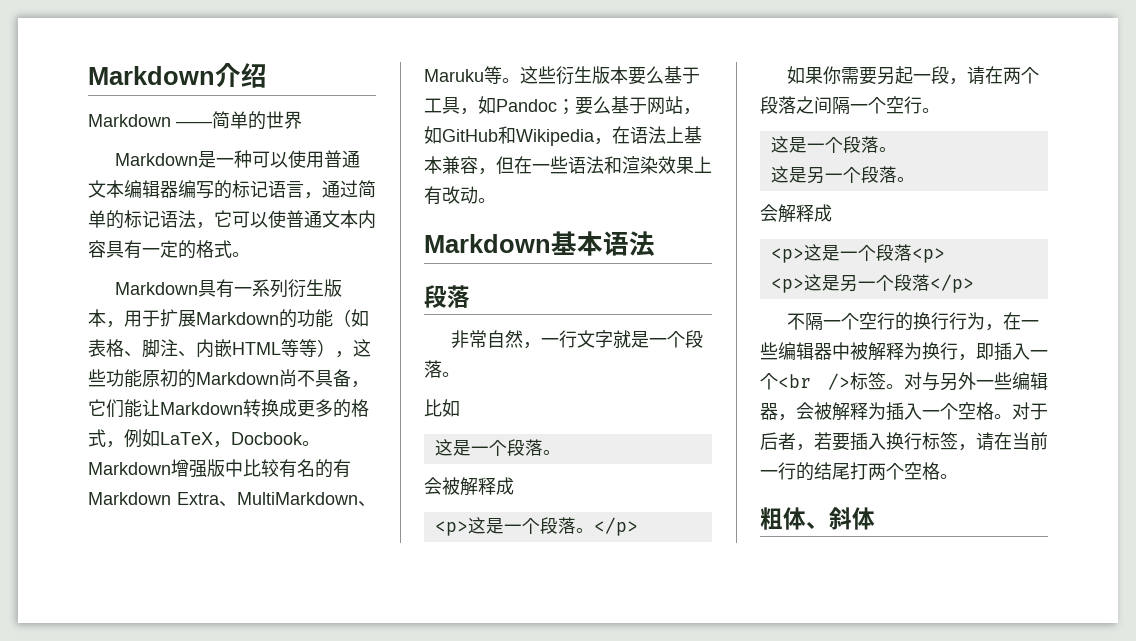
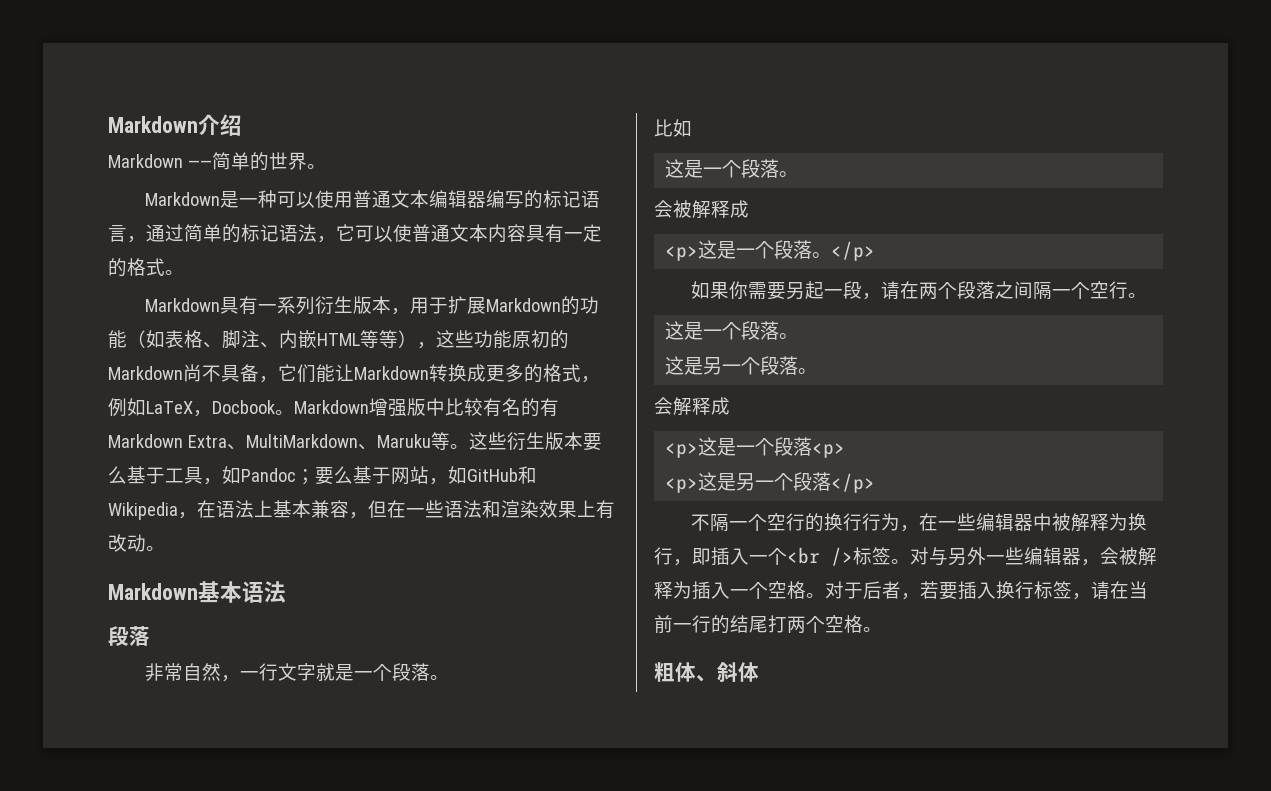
(302, 120) none -> [306,164,326,169] 。

